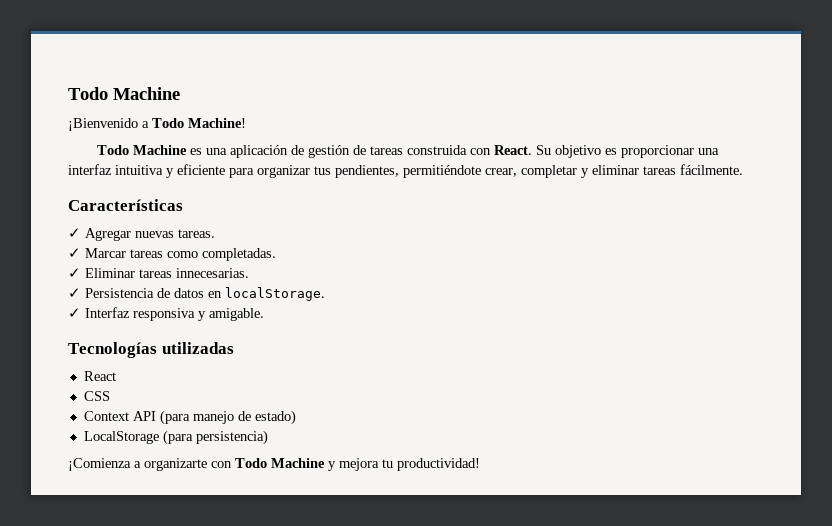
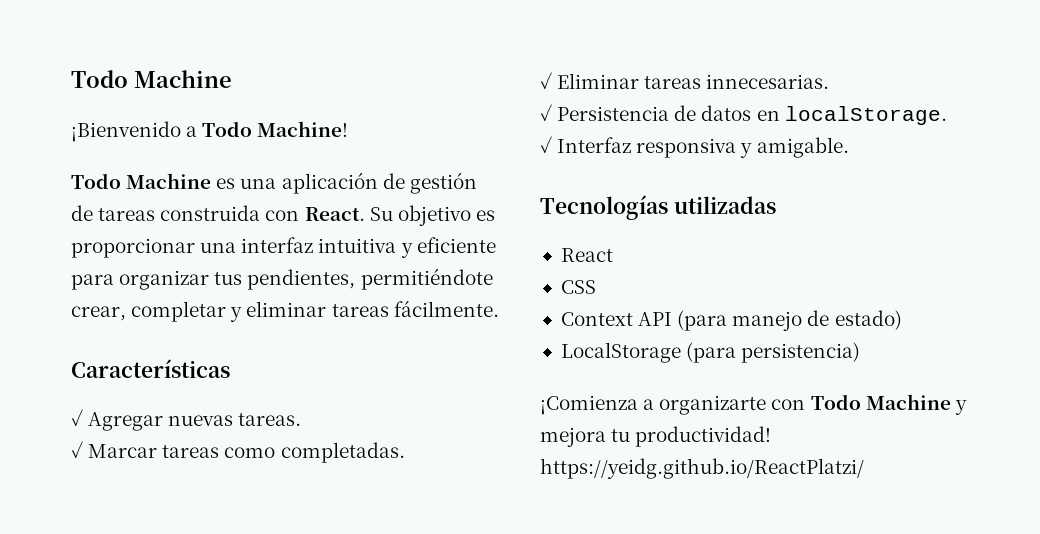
(480, 464) none -> [540,458,864,479] https://yeidg.github.io/ReactPlatzi/

